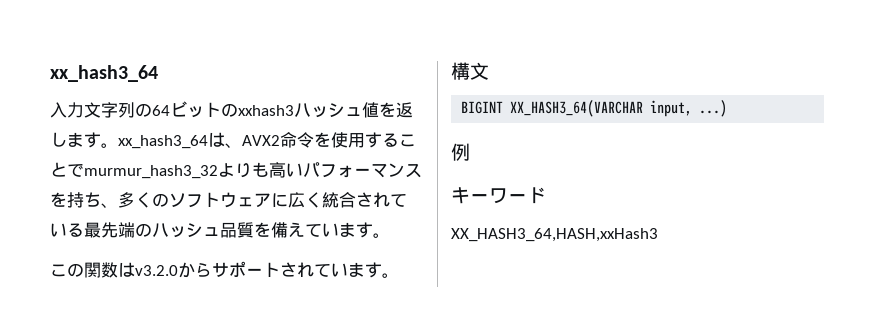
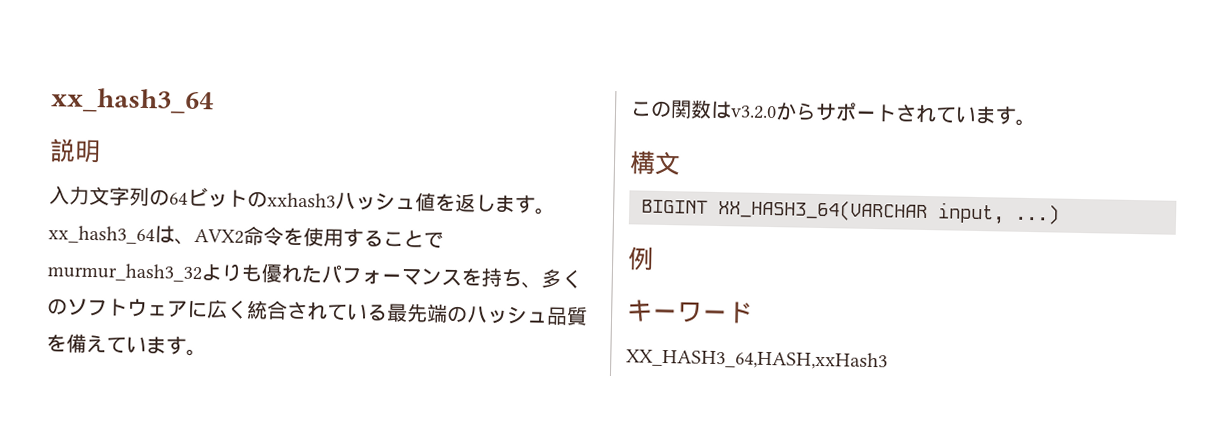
[50,65,158,82] xx_hash3_64 -> [50,87,214,115] [49,138,101,164] xx_hash3_64 // 説明
[269,162,303,178] 高い -> [261,263,323,284] 優れた

